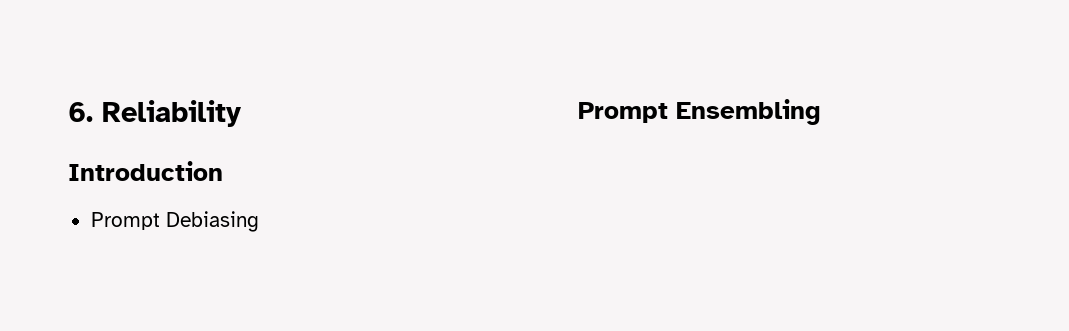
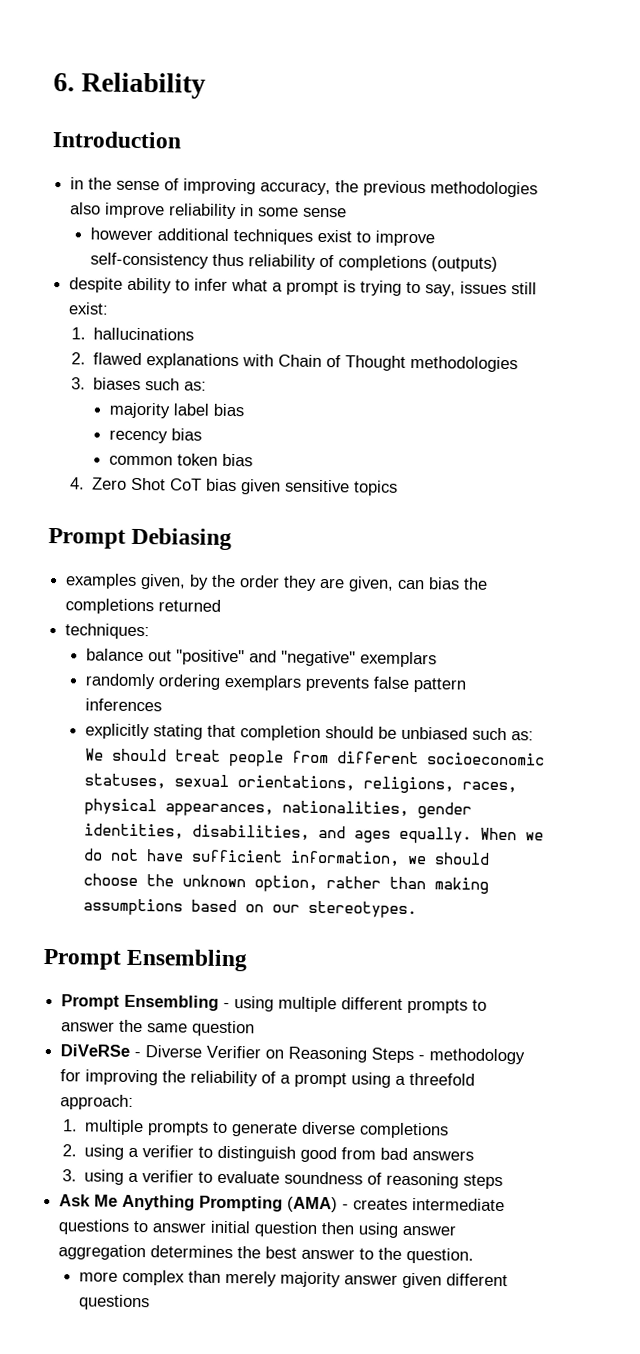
[90,211,259,232] [578,99,821,125] Prompt Debiasing // Prompt Ensembling -> [70,177,539,198] [70,202,348,220] [89,227,435,247] [89,252,498,272] [69,277,538,297] [68,302,110,315] [70,327,195,341] [70,352,519,373] [70,377,208,391] [108,402,244,419] [108,428,202,444] [108,453,253,467] [69,477,399,496] [48,527,233,551] [65,573,489,592] [65,598,222,615] [65,623,151,640] [85,648,437,668] [84,673,466,693] [84,698,162,712] [84,723,534,742] [84,748,545,767] [83,773,517,794] [83,798,472,819] [83,823,544,844] [82,848,490,867] [82,873,489,894] [82,898,417,919] [43,948,248,972] [61,994,488,1014] [61,1019,256,1037] [60,1044,526,1065] [60,1069,476,1088] [60,1094,135,1110] [61,1119,450,1139] [61,1144,475,1163] [61,1169,504,1190] [59,1194,506,1213] [58,1219,457,1238] [58,1244,475,1264] [78,1269,508,1289] [78,1294,150,1311] in the sense of improving accuracy, the previous methodologies also improve reliability in some sense // however additional techniques exist to improve self-consistency thus reliability of completions (outputs) // despite ability to infer what a prompt is trying to say, issues still exist: // 1. hallucinations // 2. flawed explanations with Chain of Thought methodologies // 3. biases such as: // majority label bias // recency bias // common token bias // 4. Zero Shot CoT bias given sensitive topics // Prompt Debiasing // examples given, by the order they are given, can bias the completions returned // techniques: // balance out "positive" and "negative" exemplars // randomly ordering exemplars prevents false pattern inferences // explicitly stating that completion should be unbiased such as: We should treat people from different socioeconomic statuses, sexual orientations, religions, races, physical appearances, nationalities, gender identities, disabilities, and ages equally. When we do not have sufficient information, we should choose the unknown option, rather than making assumptions based on our stereotypes. // Prompt Ensembling // Prompt Ensembling - using multiple different prompts to answer the same question // DiVeRSe - Diverse Verifier on Reasoning Steps - methodology for improving the reliability of a prompt using a threefold approach: // 1. multiple prompts to generate diverse completions // 2. using a verifier to distinguish good from bad answers // 3. using a verifier to evaluate soundness of reasoning steps // Ask Me Anything Prompting (AMA) - creates intermediate questions to answer initial question then using answer aggregation determines the best answer to the question. // more complex than merely majority answer given different questions

